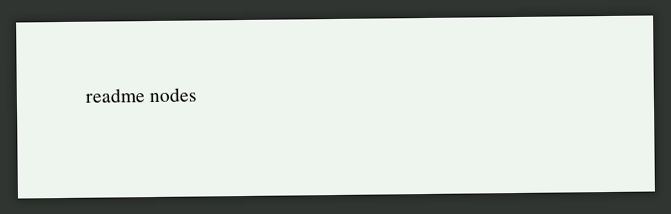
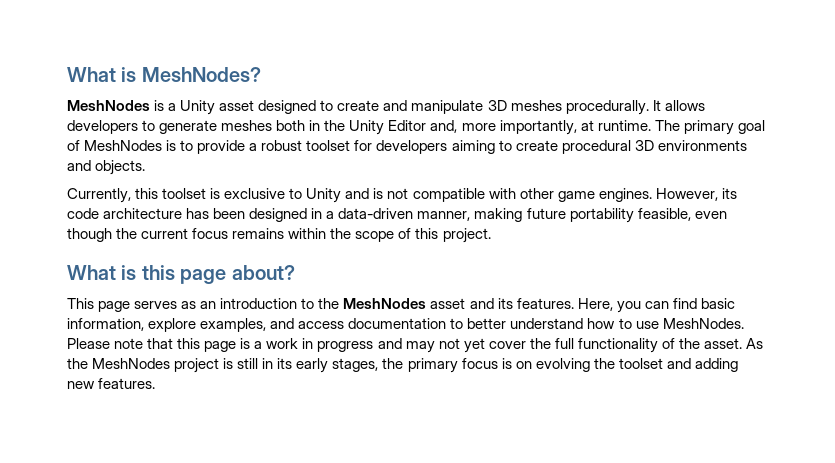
[85,87,198,103] readme nodes -> [67,67,261,82] [67,100,705,115] [67,120,765,135] [67,140,747,154] [67,160,146,175] [67,188,737,203] [67,208,727,223] [67,228,491,243] [67,265,295,284] [67,298,735,313] [67,318,744,332] [67,338,764,353] [67,358,738,373] [67,378,156,389] What is MeshNodes? // MeshNodes is a Unity asset designed to create and manipulate 3D meshes procedurally. It allows developers to generate meshes both in the Unity Editor and, more importantly, at runtime. The primary goal of MeshNodes is to provide a robust toolset for developers aiming to create procedural 3D environments and objects. // Currently, this toolset is exclusive to Unity and is not compatible with other game engines. However, its code architecture has been designed in a data-driven manner, making future portability feasible, even though the current focus remains within the scope of this project. // What is this page about? // This page serves as an introduction to the MeshNodes asset and its features. Here, you can find basic information, explore examples, and access documentation to better understand how to use MeshNodes. Please note that this page is a work in progress and may not yet cover the full functionality of the asset. As the MeshNodes project is still in its early stages, the primary focus is on evolving the toolset and adding new features.

